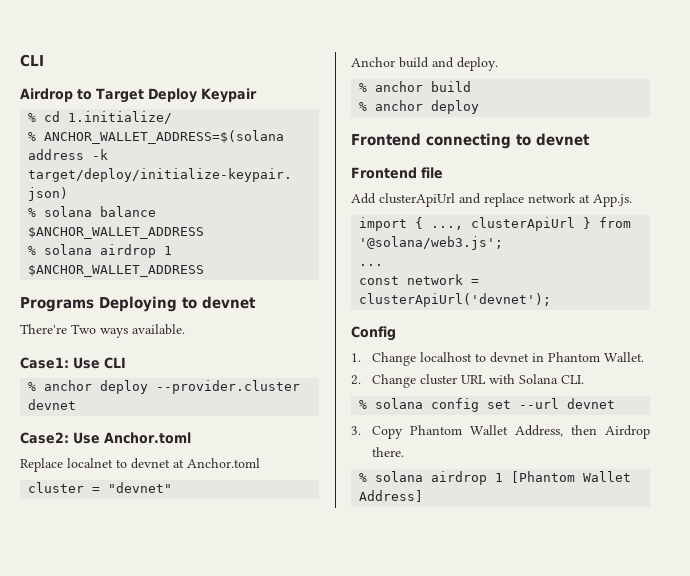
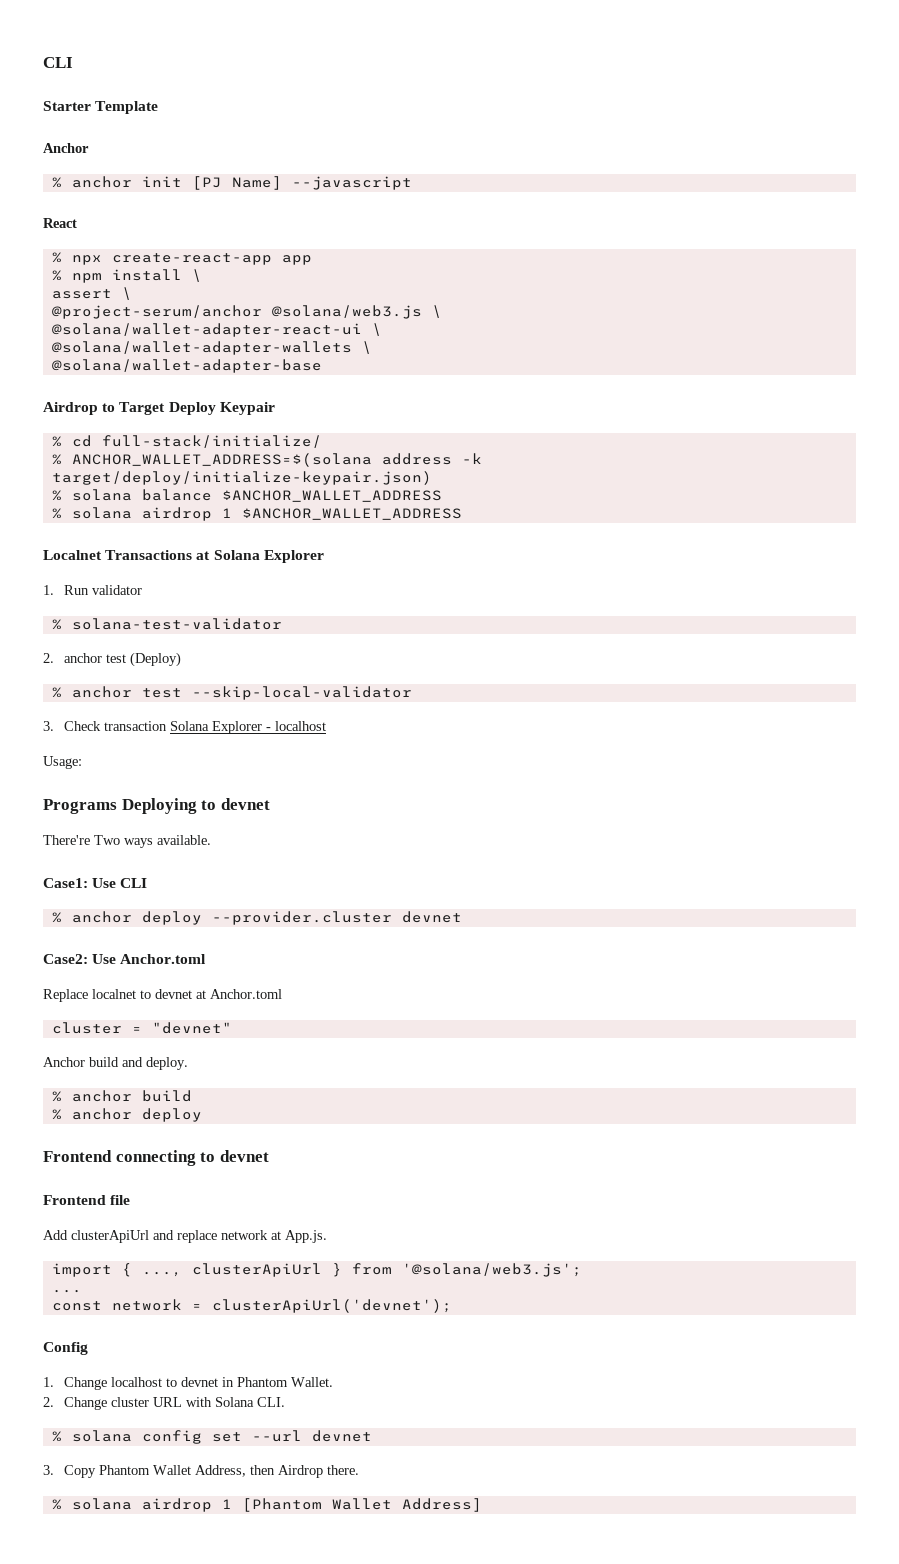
[20,54,44,67] CLI -> [43,57,73,68] [43,101,159,114] [43,143,89,153] [51,176,412,190] [43,218,77,228] [51,252,312,265] [51,269,202,283] [51,287,132,300] [51,305,442,319] [51,323,382,337] [51,341,372,355] [51,359,322,373] CLI // Starter Template // Anchor // % anchor init [PJ Name] --javascript // React // % npx create-react-app app // % npm install \ // assert \ // @project-serum/anchor @solana/web3.js \ // @solana/wallet-adapter-react-ui \ // @solana/wallet-adapter-wallets \ // @solana/wallet-adapter-base
[68,111,173,124] 1.initialize/ -> [101,435,322,448] full-stack/initialize/
(205, 271) none -> [43,550,324,563] [43,585,142,595] [51,618,282,630] [43,652,181,667] [51,686,412,700] [43,721,326,734] [43,756,82,769] // Localnet Transactions at Solana Explorer // 1. Run validator // % solana-test-validator // 2. anchor test (Deploy) // % anchor test --skip-local-validator // 3. Check transaction Solana Explorer - localhost // Usage:

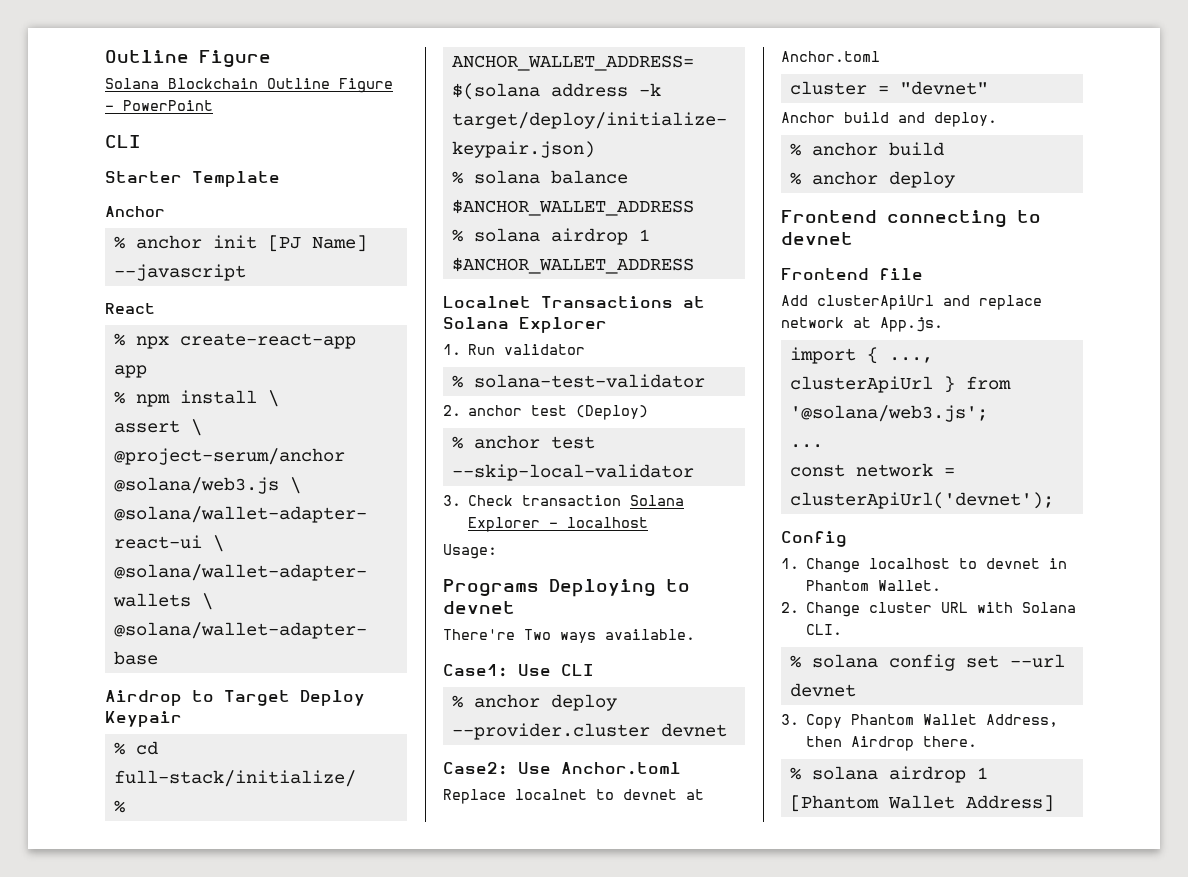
(43, 62) none -> [105,50,271,68] [105,78,393,93] [105,100,213,111] Outline Figure // Solana Blockchain Outline Figure - PowerPoint //

